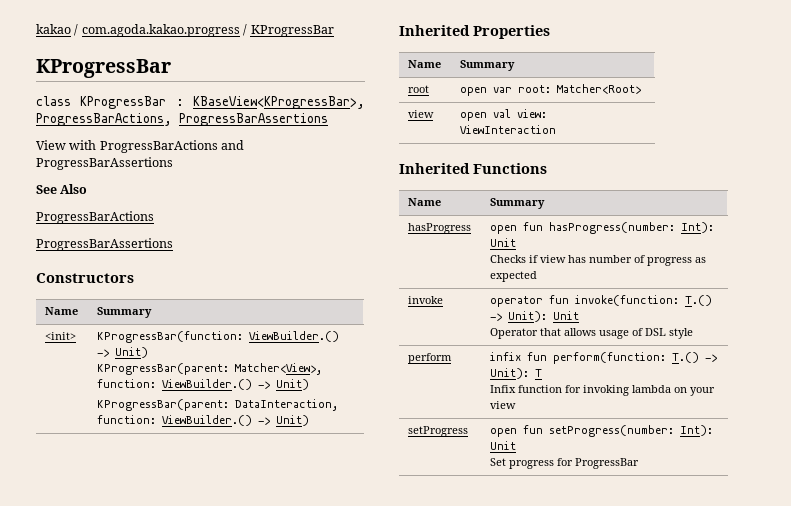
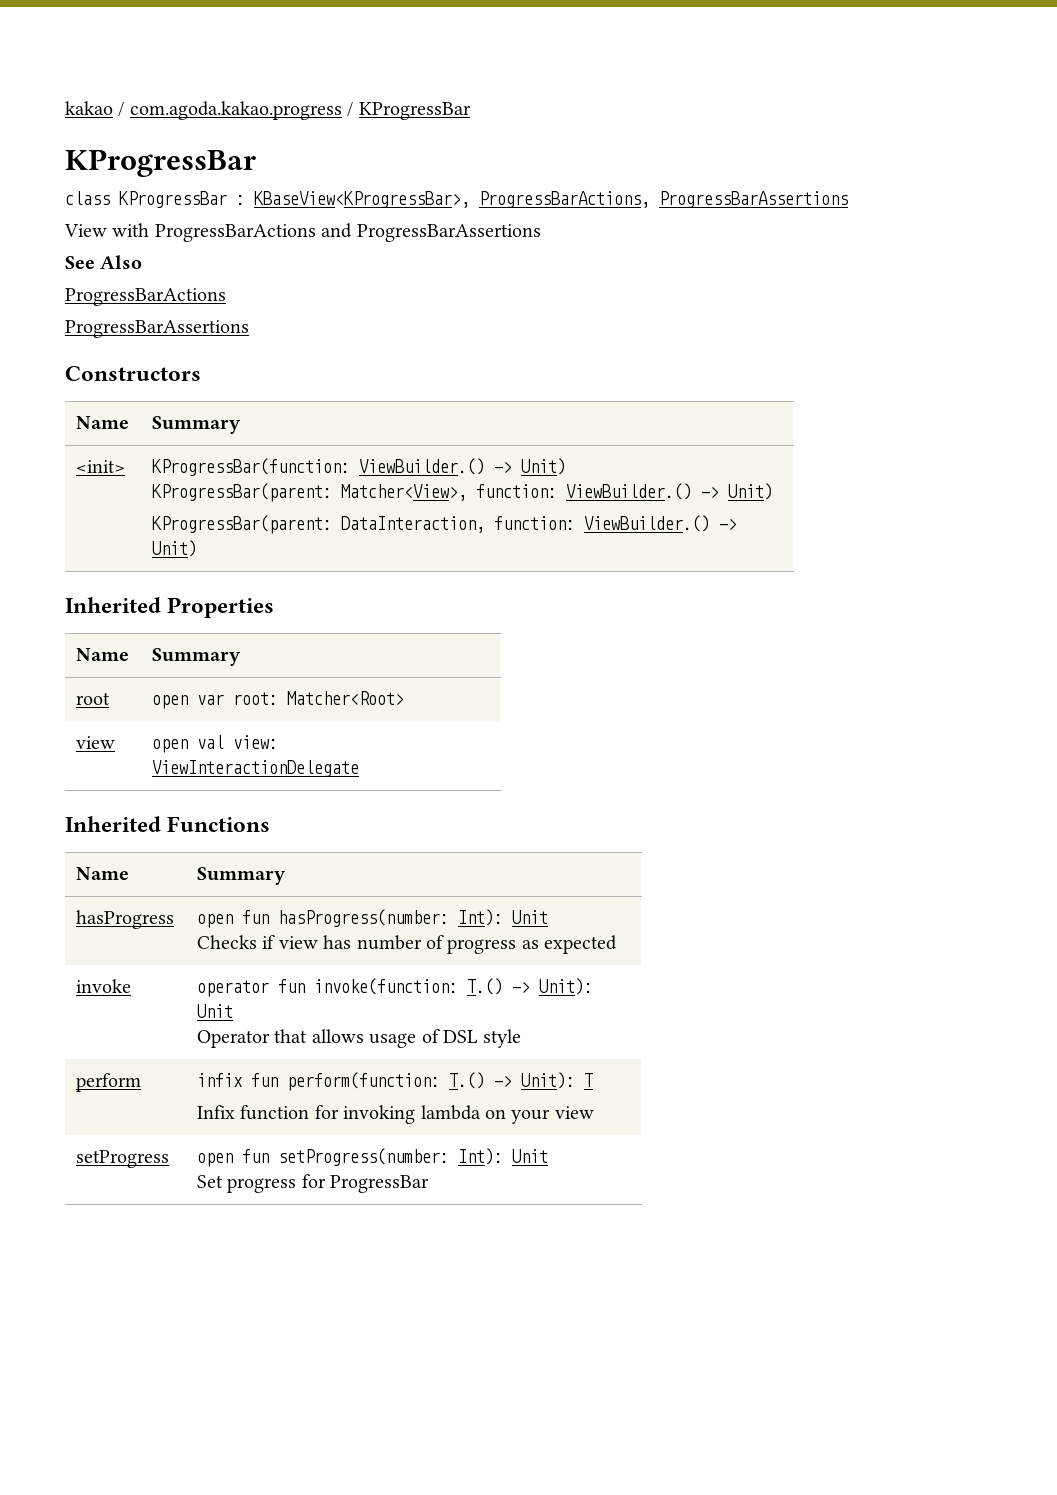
[460,125,557,134] ViewInteraction -> [152,760,360,777] ViewInteractionDelegate

